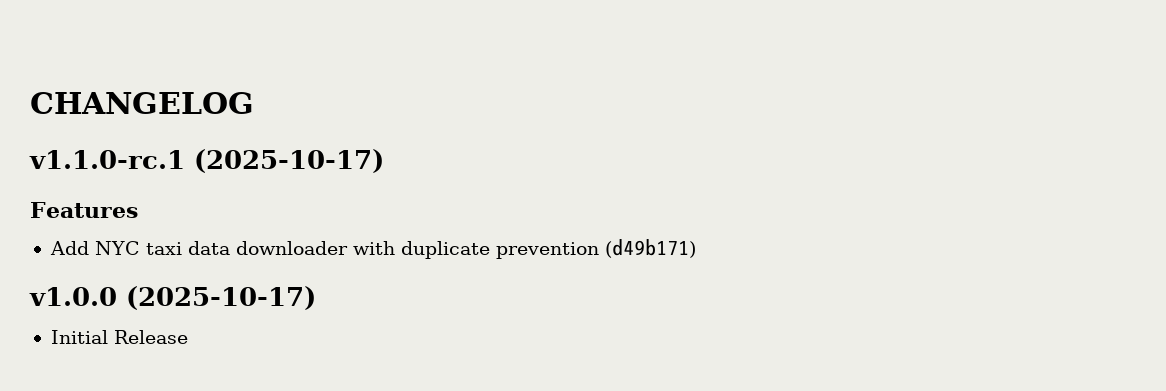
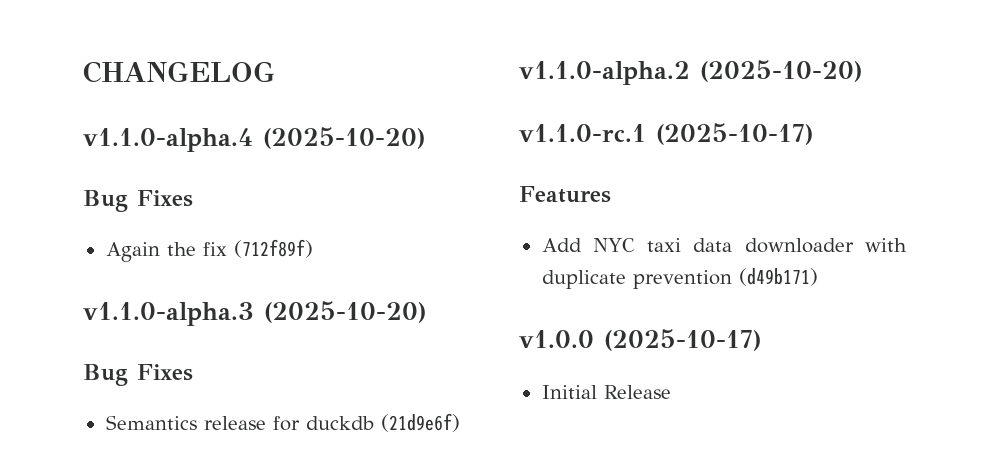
(254, 103) none -> [83,127,425,152] [83,190,193,212] [105,239,313,262] [83,301,426,326] [83,364,193,386] [105,413,460,432] [519,60,862,85] // v1.1.0-alpha.4 (2025-10-20) // Bug Fixes // Again the fix (712f89f) // v1.1.0-alpha.3 (2025-10-20) // Bug Fixes // Semantics release for duckdb (21d9e6f) // v1.1.0-alpha.2 (2025-10-20)

